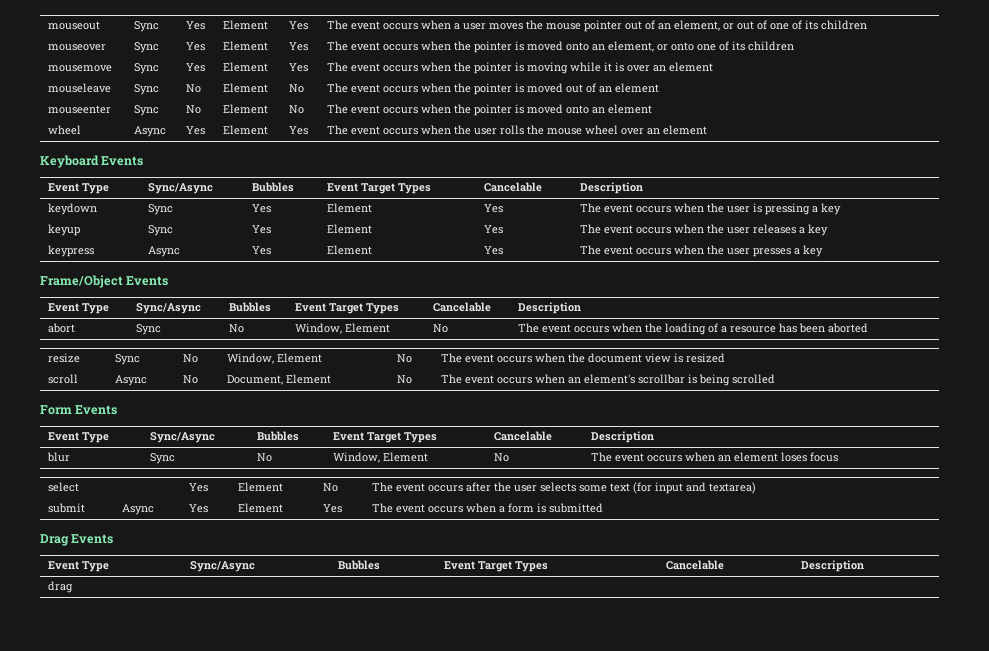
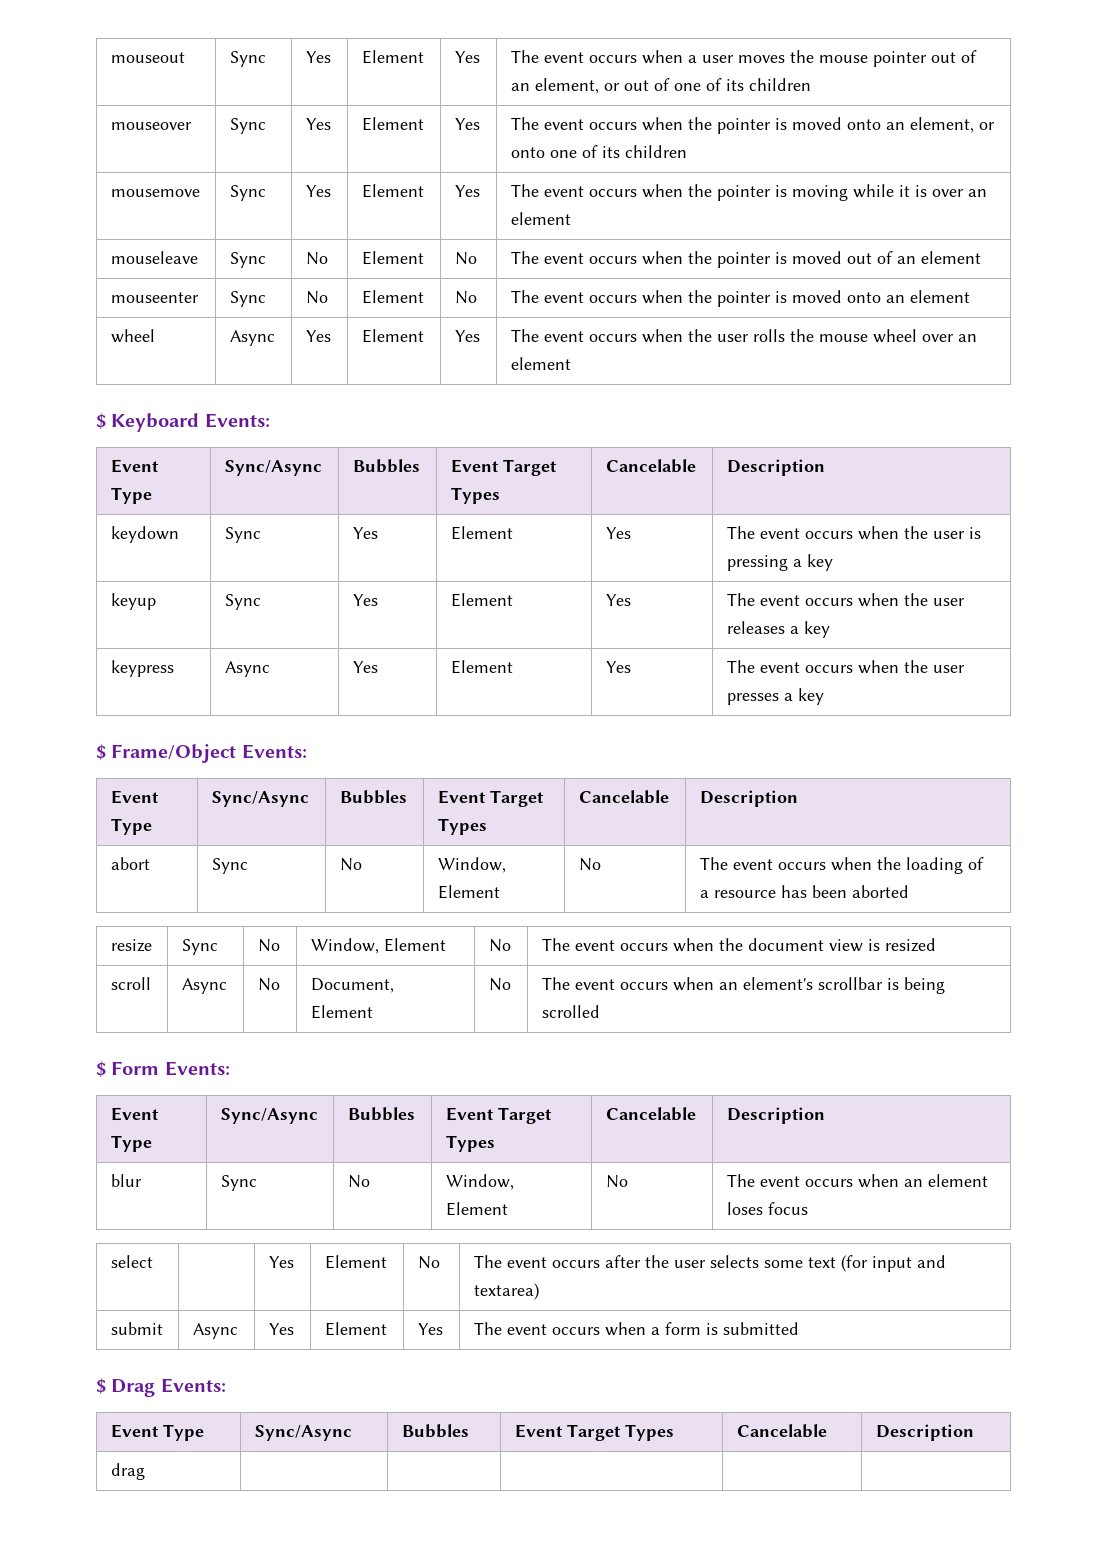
[40,155,144,168] Keyboard Events -> [96,413,270,432] $ Keyboard Events:
[40,275,169,288] Frame/Object Events -> [96,744,307,763] $ Frame/Object Events:
[40,405,118,415] Form Events -> [96,1061,230,1077] $ Form Events:
[40,534,114,546] Drag Events -> [96,1378,226,1397] $ Drag Events:

